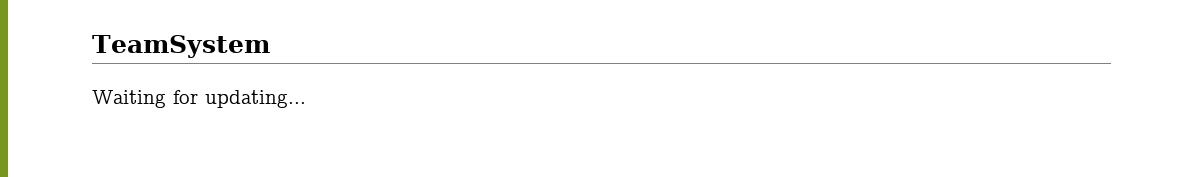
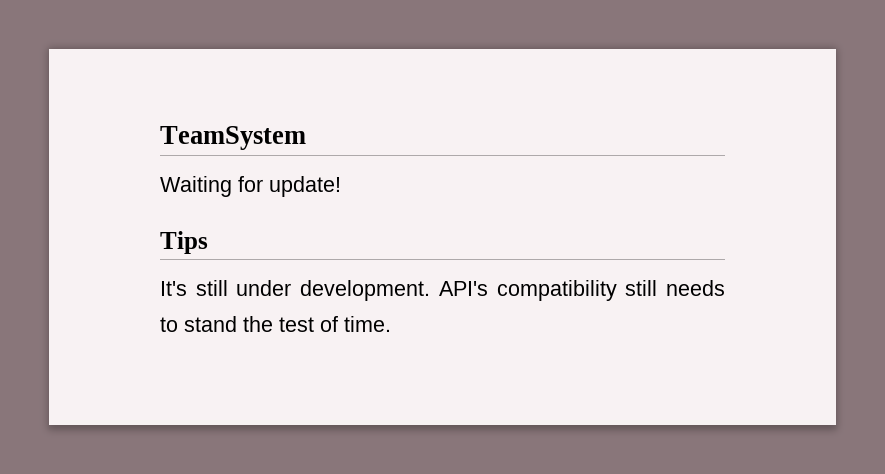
[205,90,306,108] updating... -> [269,176,341,197] [160,231,208,254] [160,280,725,301] [160,316,391,332] update! // Tips // It's still under development. API's compatibility still needs to stand the test of time.

